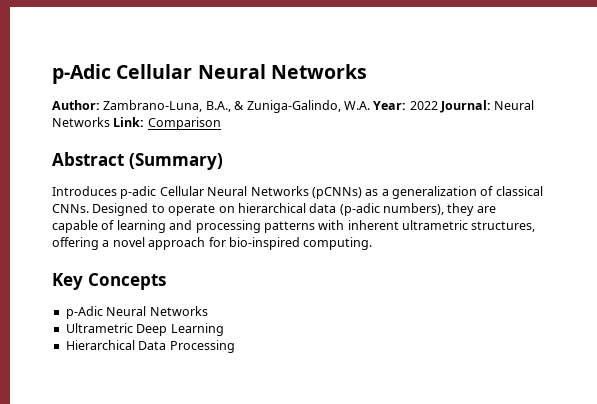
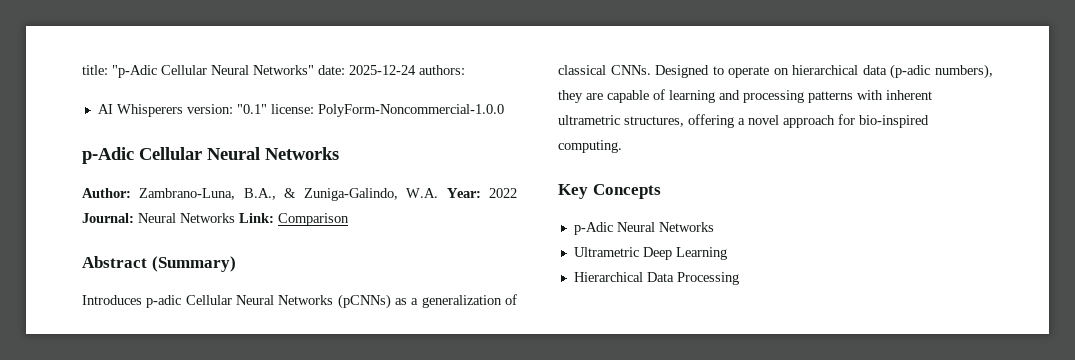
(52, 74) none -> [82,65,465,78] [97,104,504,117] title: "p-Adic Cellular Neural Networks" date: 2025-12-24 authors: // AI Whisperers version: "0.1" license: PolyForm-Noncommercial-1.0.0 //

